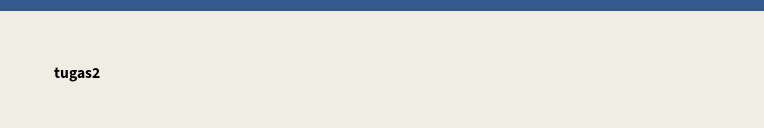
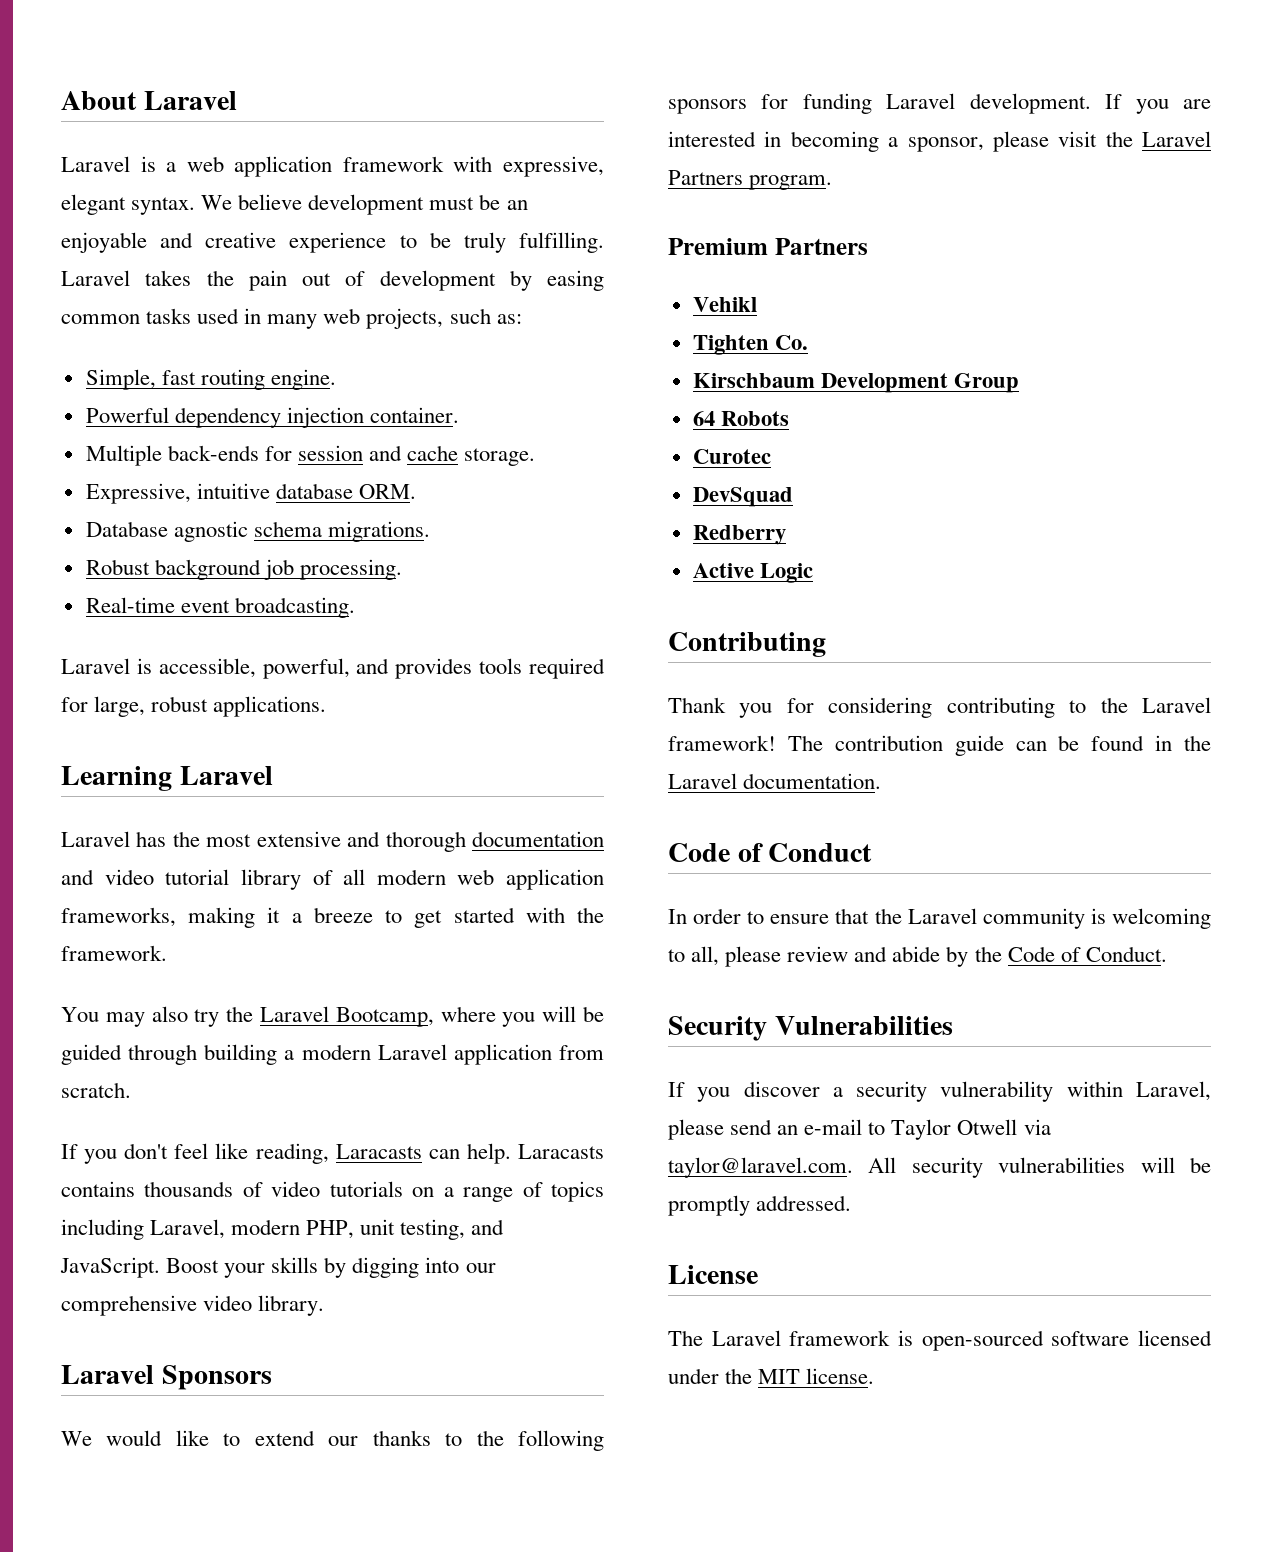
[54,67,100,82] tugas2 -> [61,91,237,110] [61,156,604,177] [61,194,528,215] [61,232,604,253] [61,270,604,291] [61,308,522,329] [85,369,336,390] [85,407,459,428] [85,445,536,466] [85,483,416,504] [85,521,430,542] [85,559,402,580] [85,597,355,618] [61,658,605,679] [61,696,327,717] [61,766,273,791] [61,831,605,852] [61,869,604,890] [61,907,604,928] [61,945,167,961] [61,1006,604,1027] [61,1044,604,1065] [61,1082,131,1098] [61,1143,604,1164] [61,1181,605,1202] [61,1219,505,1240] [60,1257,496,1278] [61,1295,325,1316] [61,1365,272,1390] [61,1430,604,1451] [668,93,1211,114] [668,131,1211,152] [668,170,833,190] [668,238,868,255] [692,297,757,312] [692,335,808,355] [692,373,1019,393] [692,411,789,426] [692,449,771,464] [692,487,793,507] [692,525,786,545] [692,563,813,583] [668,632,826,657] [668,697,1211,718] [668,735,1211,756] [668,773,882,789] [668,843,873,862] [668,908,1211,929] [668,946,1167,967] [668,1016,953,1041] [668,1081,1211,1102] [668,1119,1051,1140] [668,1157,1211,1178] [668,1195,852,1216] [668,1265,758,1284] [668,1330,1212,1351] [668,1368,875,1384] About Laravel // Laravel is a web application framework with expressive, elegant syntax. We believe development must be an enjoyable and creative experience to be truly fulfilling. Laravel takes the pain out of development by easing common tasks used in many web projects, such as: // Simple, fast routing engine. // Powerful dependency injection container. // Multiple back-ends for session and cache storage. // Expressive, intuitive database ORM. // Database agnostic schema migrations. // Robust background job processing. // Real-time event broadcasting. // Laravel is accessible, powerful, and provides tools required for large, robust applications. // Learning Laravel // Laravel has the most extensive and thorough documentation and video tutorial library of all modern web application frameworks, making it a breeze to get started with the framework. // You may also try the Laravel Bootcamp, where you will be guided through building a modern Laravel application from scratch. // If you don't feel like reading, Laracasts can help. Laracasts contains thousands of video tutorials on a range of topics including Laravel, modern PHP, unit testing, and JavaScript. Boost your skills by digging into our comprehensive video library. // Laravel Sponsors // We would like to extend our thanks to the following sponsors for funding Laravel development. If you are interested in becoming a sponsor, please visit the Laravel Partners program. // Premium Partners // Vehikl // Tighten Co. // Kirschbaum Development Group // 64 Robots // Curotec // DevSquad // Redberry // Active Logic // Contributing // Thank you for considering contributing to the Laravel framework! The contribution guide can be found in the Laravel documentation. // Code of Conduct // In order to ensure that the Laravel community is welcoming to all, please review and abide by the Code of Conduct. // Security Vulnerabilities // If you discover a security vulnerability within Laravel, please send an e-mail to Taylor Otwell via taylor@laravel.com. All security vulnerabilities will be promptly addressed. // License // The Laravel framework is open-sourced software licensed under the MIT license.

